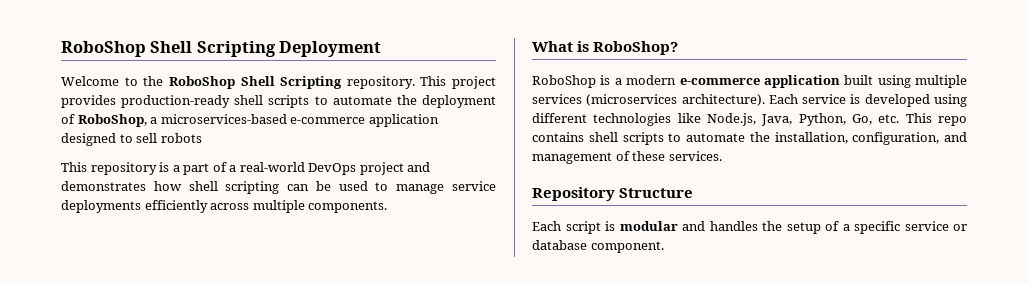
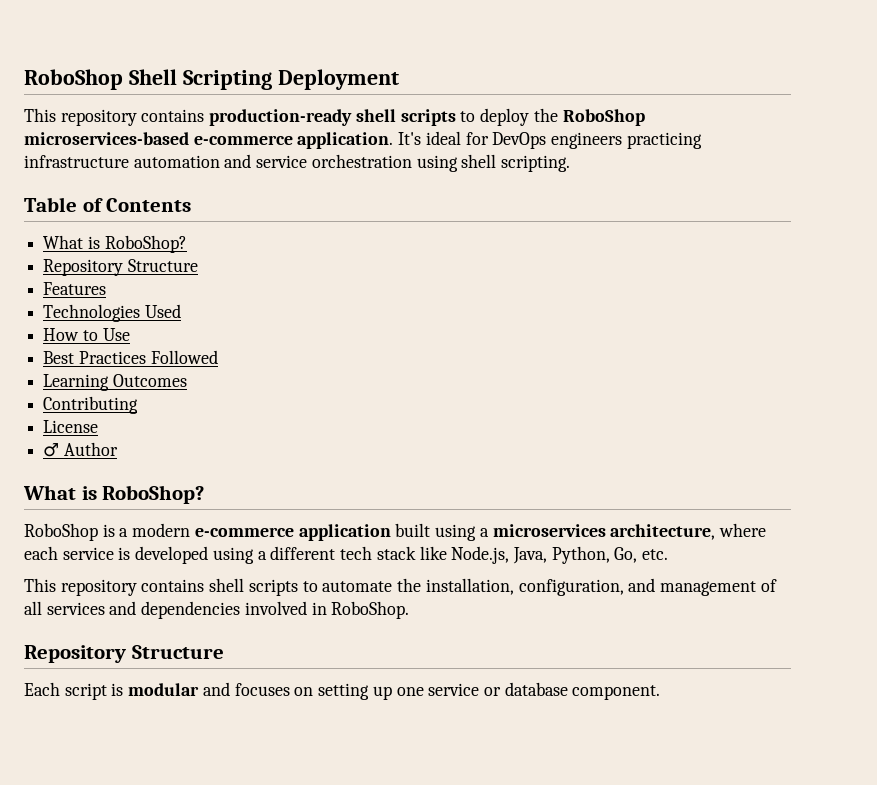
[61,76,496,89] [61,95,497,108] [61,114,439,127] [61,133,202,146] [61,162,431,175] [61,181,496,194] [61,200,388,213] Welcome to the RoboShop Shell Scripting repository. This project provides production-ready shell scripts to automate the deployment of RoboShop, a microservices-based e-commerce application designed to sell robots // This repository is a part of a real-world DevOps project and demonstrates how shell scripting can be used to manage service deployments efficiently across multiple components. -> [24,108,645,126] [24,131,702,149] [24,154,571,172] [24,197,192,212] [43,235,187,253] [43,259,198,276] [43,282,107,295] [43,304,181,322] [43,328,130,341] [43,350,218,364] [43,374,187,391] [43,396,139,414] [43,420,99,433] [43,442,118,457] This repository contains production-ready shell scripts to deploy the RoboShop microservices-based e-commerce application. It's ideal for DevOps engineers practicing infrastructure automation and service orchestration using shell scripting. // Table of Contents // What is RoboShop? // Repository Structure // Features // Technologies Used // How to Use // Best Practices Followed // Learning Outcomes // Contributing // License // ♂ Author
[915,75,967,88] [532,94,967,107] [532,113,672,126] multiple services (microservices architecture). Each service is developed using different technologies -> [479,523,766,540] [24,546,416,564] a microservices architecture, where each service is developed using a different tech stack
[905,113,967,126] This repo -> [24,578,137,596] // This repository
[632,151,722,161] these services. -> [24,601,410,619] all services and dependencies involved in RoboShop.
[709,221,900,234] handles the setup of a specific -> [234,683,424,700] focuses on setting up one

